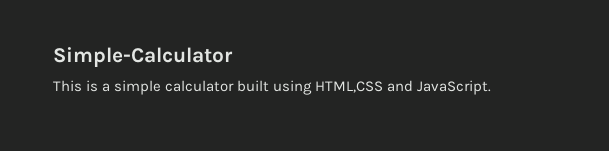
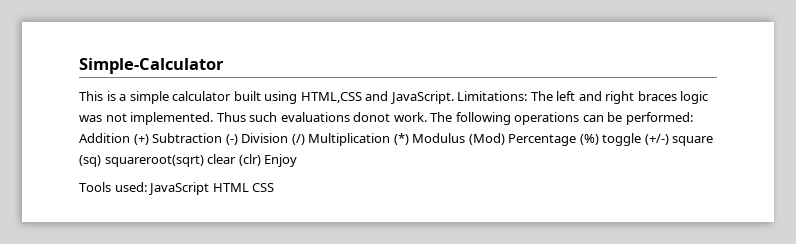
(492, 87) none -> [457,91,709,104] [79,112,693,125] [79,133,714,146] [79,154,298,167] [79,182,275,195] Limitations: The left and right braces logic was not implemented. Thus such evaluations donot work. The following operations can be performed: Addition (+) Subtraction (-) Division (/) Multiplication (*) Modulus (Mod) Percentage (%) toggle (+/-) square (sq) squareroot(sqrt) clear (clr) Enjoy // Tools used: JavaScript HTML CSS

